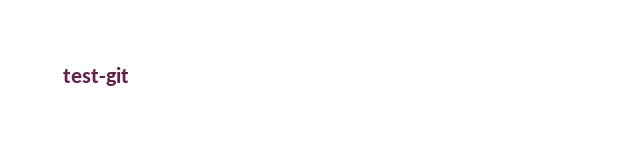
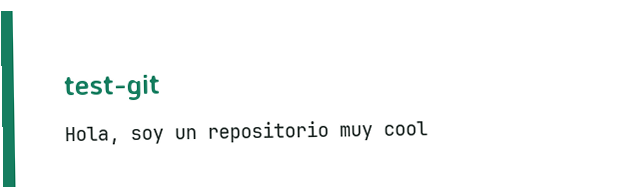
(129, 76) none -> [64,120,428,146] // Hola, soy un repositorio muy cool

